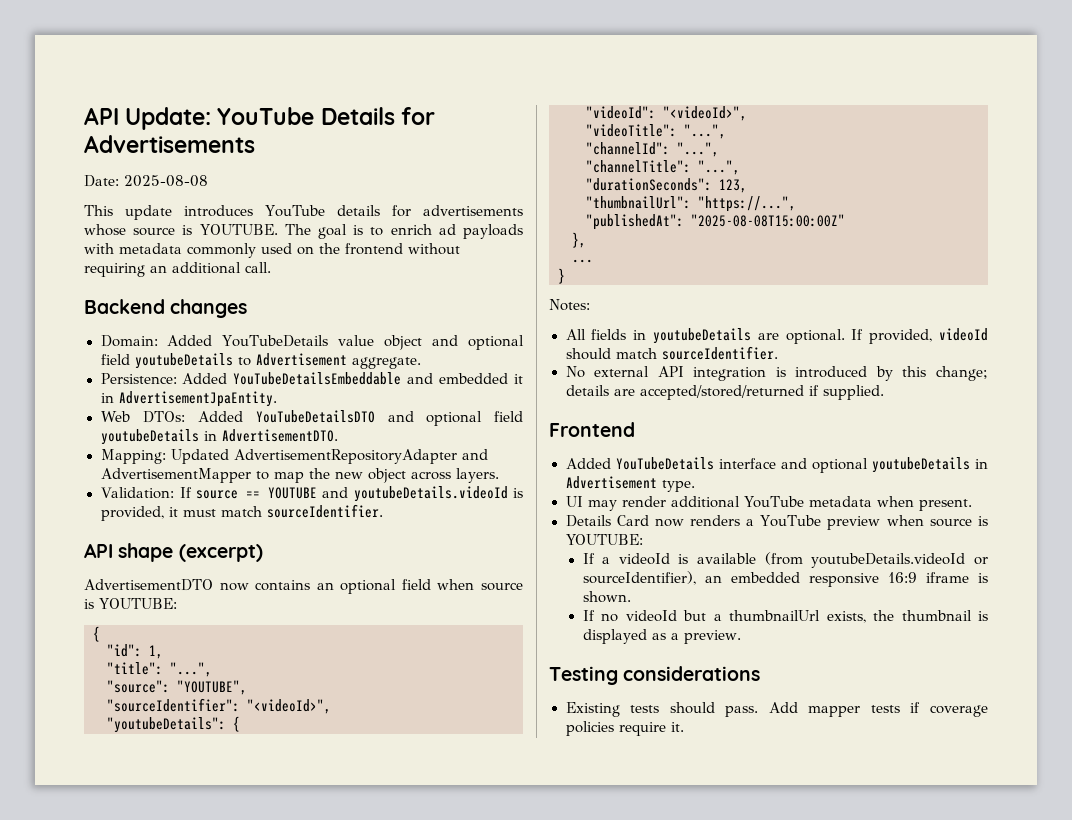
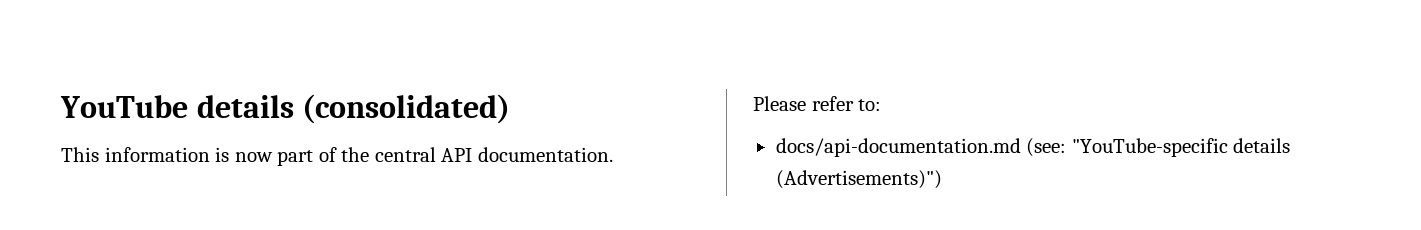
[84,107,435,130] [84,135,255,153] [84,175,208,187] [84,205,523,220] [84,224,524,239] [84,243,460,258] [84,262,271,277] [84,299,248,318] [100,335,524,350] [100,353,421,369] [100,372,523,385] [100,391,277,407] [100,410,523,426] [100,429,338,445] [100,449,488,464] [100,468,499,483] [100,486,523,502] [100,504,383,521] [84,543,263,562] [84,579,523,594] [84,598,177,609] [93,626,100,642] [107,644,163,659] [107,662,212,677] [107,680,247,695] [107,698,331,714] [107,716,240,733] [586,106,747,121] [586,124,726,139] [586,142,719,157] [586,160,740,175] [586,178,747,193] [586,196,796,212] [586,214,845,230] [572,232,586,248] [572,259,593,263] [558,268,565,284] [549,299,590,311] [565,328,988,344] [565,346,778,360] [565,366,988,381] [565,385,884,400] [549,422,635,437] [565,457,988,473] [565,476,695,492] [565,496,973,511] [565,515,989,530] [565,534,644,545] [582,552,988,568] [582,571,988,587] [582,591,631,603] [582,610,988,623] [582,629,741,644] [549,666,761,685] [565,702,988,717] [565,721,684,736] API Update: YouTube Details for Advertisements // Date: 2025-08-08 // This update introduces YouTube details for advertisements whose source is YOUTUBE. The goal is to enrich ad payloads with metadata commonly used on the frontend without requiring an additional call. // Backend changes // Domain: Added YouTubeDetails value object and optional field youtubeDetails to Advertisement aggregate. // Persistence: Added YouTubeDetailsEmbeddable and embedded it in AdvertisementJpaEntity. // Web DTOs: Added YouTubeDetailsDTO and optional field youtubeDetails in AdvertisementDTO. // Mapping: Updated AdvertisementRepositoryAdapter and AdvertisementMapper to map the new object across layers. // Validation: If source == YOUTUBE and youtubeDetails.videoId is provided, it must match sourceIdentifier. // API shape (excerpt) // AdvertisementDTO now contains an optional field when source is YOUTUBE: // { // "id": 1, // "title": "...", // "source": "YOUTUBE", // "sourceIdentifier": "<videoId>", // "youtubeDetails": { // "videoId": "<videoId>", // "videoTitle": "...", // "channelId": "...", // "channelTitle": "...", // "durationSeconds": 123, // "thumbnailUrl": "https://...", // "publishedAt": "2025-08-08T15:00:00Z" // }, // ... // } // Notes: // All fields in youtubeDetails are optional. If provided, videoId should match sourceIdentifier. // No external API integration is introduced by this change; details are accepted/stored/returned if supplied. // Frontend // Added YouTubeDetails interface and optional youtubeDetails in Advertisement type. // UI may render additional YouTube metadata when present. // Details Card now renders a YouTube preview when source is YOUTUBE: // If a videoId is available (from youtubeDetails.videoId or sourceIdentifier), an embedded responsive 16:9 iframe is shown. // If no videoId but a thumbnailUrl exists, the thumbnail is displayed as a preview. // Testing considerations // Existing tests should pass. Add mapper tests if coverage policies require it. -> [60,94,511,124] [61,147,613,166] [753,96,882,111] [775,138,1291,157] [775,170,942,189] YouTube details (consolidated) // This information is now part of the central API documentation. // Please refer to: // docs/api-documentation.md (see: "YouTube-specific details (Advertisements)")

